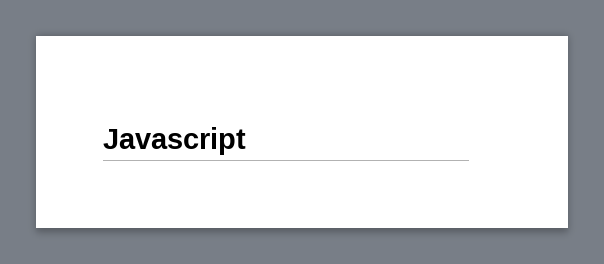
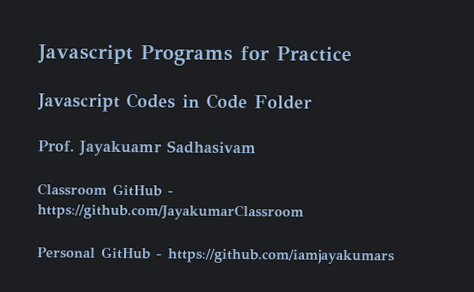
[103,127,246,155] Javascript -> [37,44,352,66] [37,93,312,112] [37,140,257,157] [37,183,174,197] [37,203,304,221] [37,246,395,265] Javascript Programs for Practice // Javascript Codes in Code Folder // Prof. Jayakuamr Sadhasivam // Classroom GitHub - https://github.com/JayakumarClassroom // Personal GitHub - https://github.com/iamjayakumars

